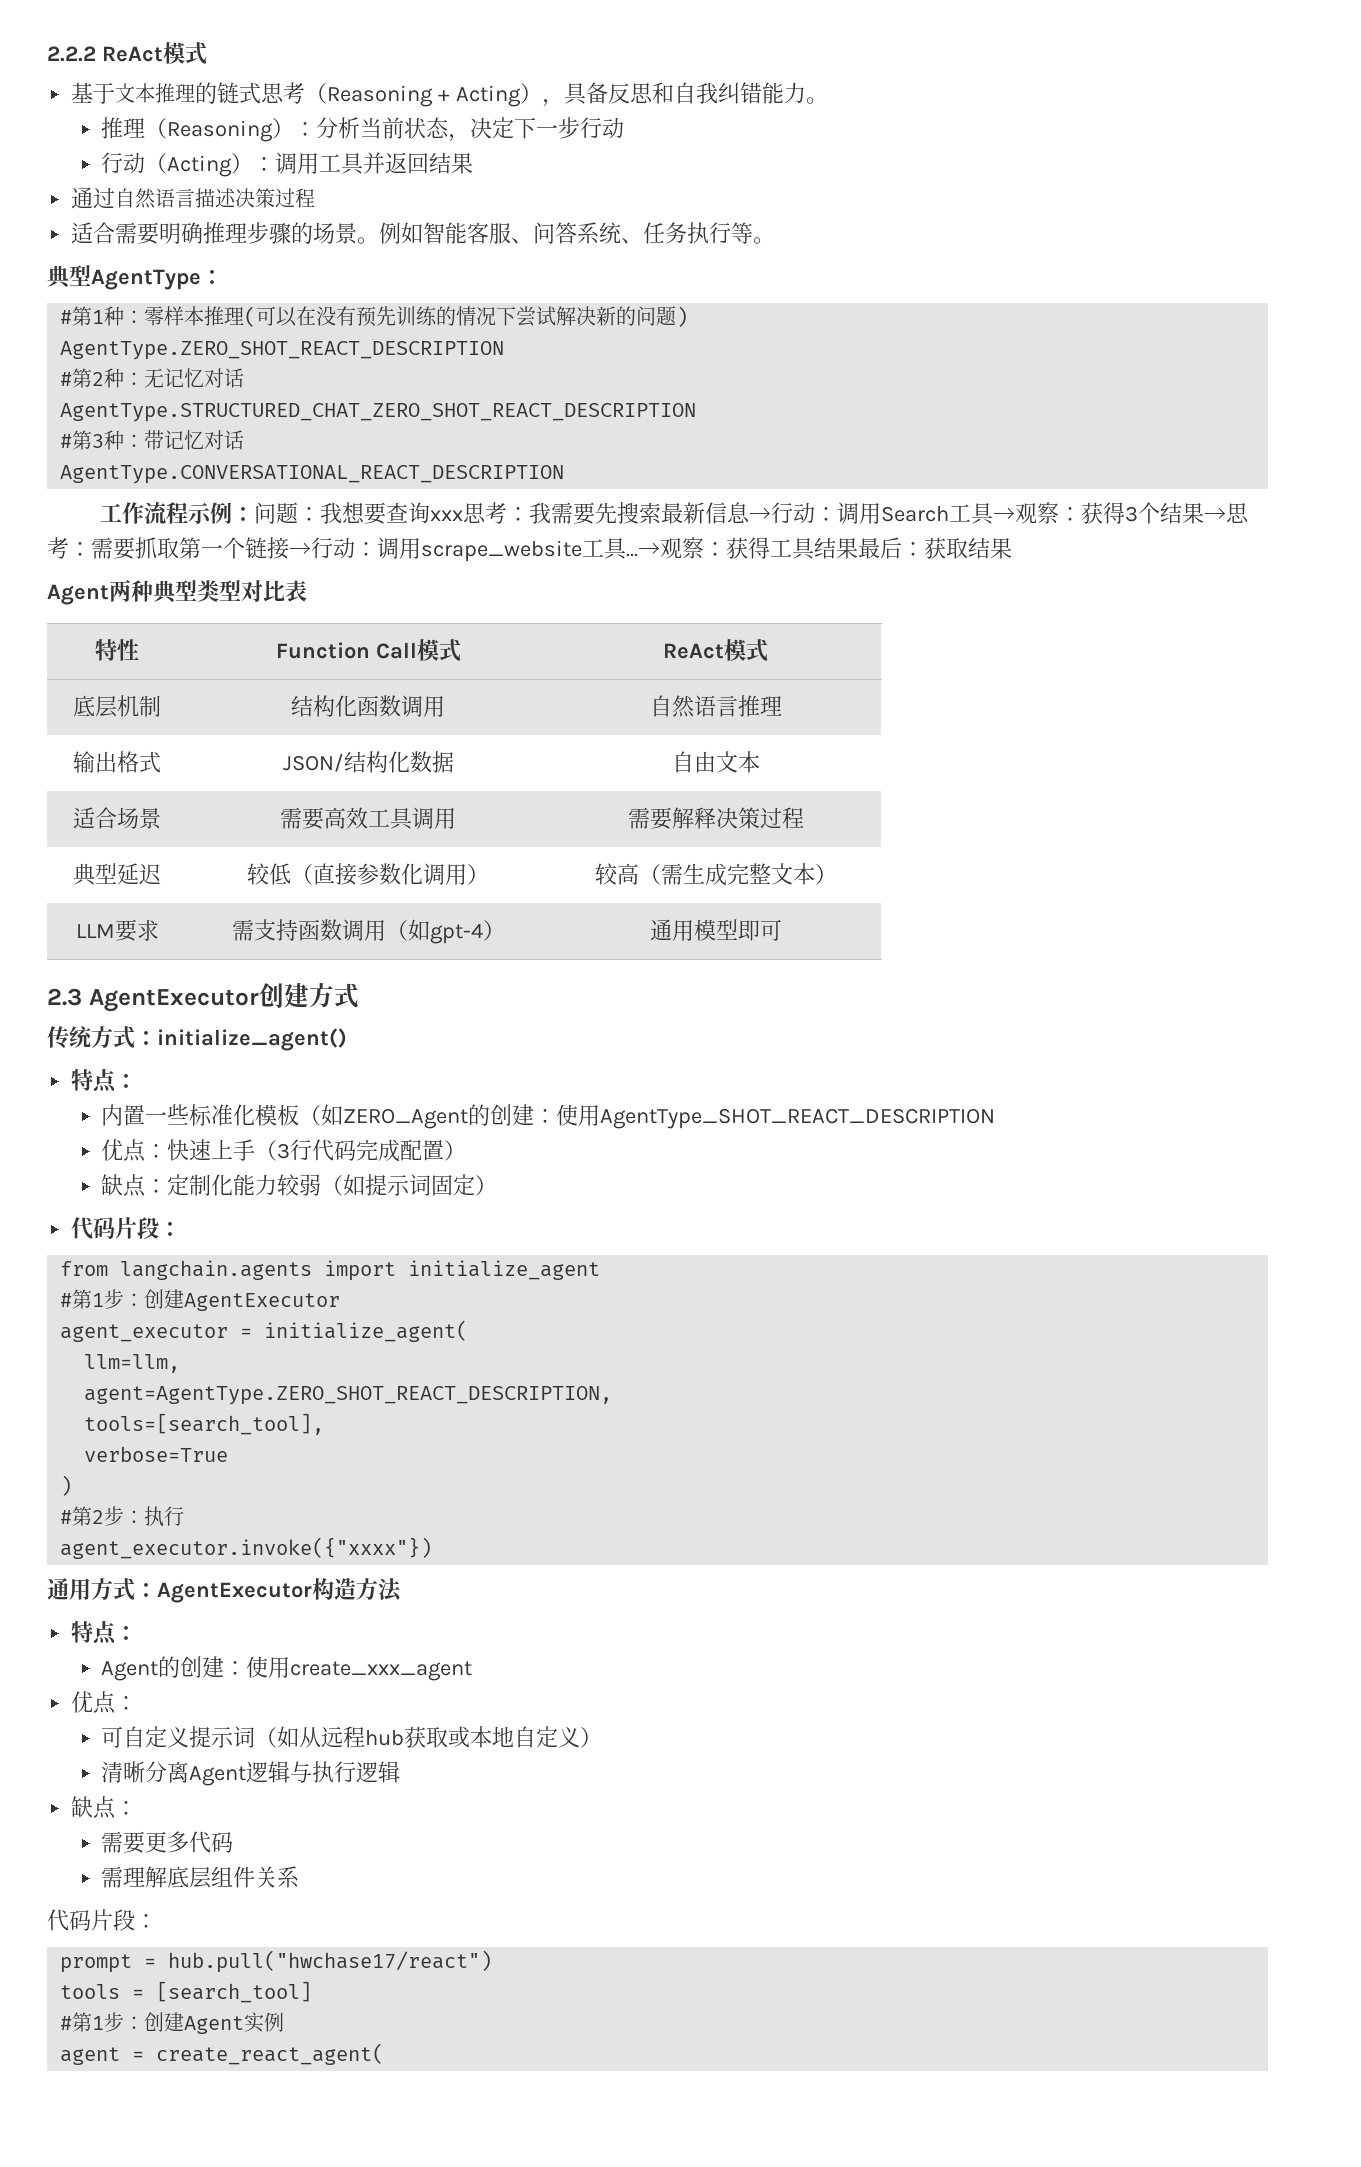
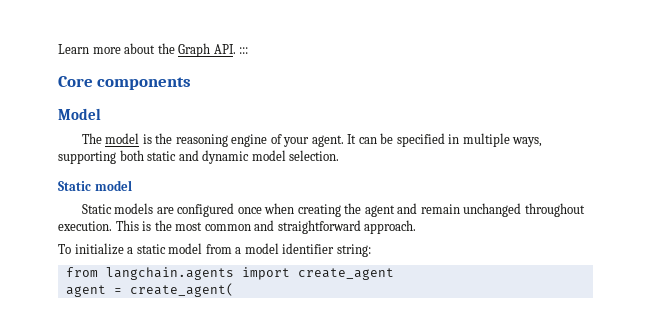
[47,42,207,65] [71,82,829,107] [101,117,625,142] [101,152,474,177] [71,187,316,209] [71,222,776,245] [47,265,223,290] [60,306,689,327] [60,341,505,360] [60,368,245,388] [60,403,697,422] [60,430,245,450] [60,465,565,484] [99,502,1249,525] [47,537,1012,562] [47,580,307,605] [95,639,139,661] [275,639,461,662] [663,639,768,662] [73,695,161,718] [291,695,445,717] [649,695,782,718] [73,751,161,773] [282,751,454,773] [671,751,760,773] [73,807,161,829] [280,807,456,830] [627,807,804,830] [73,863,161,886] [247,863,489,885] [594,863,837,886] [75,919,159,942] [231,919,505,944] [649,919,782,941] [47,983,359,1012] [47,1026,347,1051] [71,1069,138,1093] [101,1104,996,1129] [101,1139,467,1162] [101,1174,498,1197] [71,1217,182,1240] [60,1260,601,1281] [60,1289,341,1311] [60,1320,469,1342] [84,1354,181,1373] [84,1386,613,1405] [84,1413,325,1435] [84,1446,229,1462] [60,1475,73,1496] [60,1506,185,1527] [60,1537,433,1559] [47,1578,402,1603] [71,1621,138,1645] [101,1656,473,1681] [71,1691,138,1714] [101,1726,603,1748] [101,1761,401,1786] [71,1796,138,1819] [101,1831,234,1854] [101,1866,300,1889] [47,1909,157,1931] [60,1950,493,1973] [60,1981,313,2003] [60,2012,285,2034] 2.2.2 ReAct模式 // 基于文本推理的链式思考（Reasoning + Acting），具备反思和自我纠错能力。 // 推理（Reasoning）：分析当前状态，决定下一步行动 // 行动（Acting）：调用工具并返回结果 // 通过自然语言描述决策过程 // 适合需要明确推理步骤的场景。例如智能客服、问答系统、任务执行等。 // 典型AgentType： // #第1种：零样本推理(可以在没有预先训练的情况下尝试解决新的问题) // AgentType.ZERO_SHOT_REACT_DESCRIPTION // #第2种：无记忆对话 // AgentType.STRUCTURED_CHAT_ZERO_SHOT_REACT_DESCRIPTION // #第3种：带记忆对话 // AgentType.CONVERSATIONAL_REACT_DESCRIPTION // 工作流程示例：问题：我想要查询xxx思考：我需要先搜索最新信息→行动：调用Search工具→观察：获得3个结果→思考：需要抓取第一个链接→行动：调用scrape_website工具...→观察：获得工具结果最后：获取结果 // Agent两种典型类型对比表 // 特性 | Function Call模式 | ReAct模式 // 底层机制 | 结构化函数调用 | 自然语言推理 // 输出格式 | JSON/结构化数据 | 自由文本 // 适合场景 | 需要高效工具调用 | 需要解释决策过程 // 典型延迟 | 较低（直接参数化调用） | 较高（需生成完整文本） // LLM要求 | 需支持函数调用（如gpt-4） | 通用模型即可 // 2.3 AgentExecutor创建方式 // 传统方式：initialize_agent() // 特点： // 内置一些标准化模板（如ZERO_Agent的创建：使用AgentType_SHOT_REACT_DESCRIPTION // 优点：快速上手（3行代码完成配置） // 缺点：定制化能力较弱（如提示词固定） // 代码片段： // from langchain.agents import initialize_agent // #第1步：创建AgentExecutor // agent_executor = initialize_agent( // llm=llm, // agent=AgentType.ZERO_SHOT_REACT_DESCRIPTION, // tools=[search_tool], // verbose=True // ) // #第2步：执行 // agent_executor.invoke({"xxxx"}) // 通用方式：AgentExecutor构造方法 // 特点： // Agent的创建：使用create_xxx_agent // 优点： // 可自定义提示词（如从远程hub获取或本地自定义） // 清晰分离Agent逻辑与执行逻辑 // 缺点： // 需要更多代码 // 需理解底层组件关系 // 代码片段： // prompt = hub.pull("hwchase17/react") // tools = [search_tool] // #第1步：创建Agent实例 -> [58,43,249,57] [58,76,192,90] [58,108,101,120] [81,133,543,147] [58,150,340,164] [58,180,132,191] [81,203,585,217] [58,220,417,234] [58,243,371,257] [65,267,394,280] Learn more about the Graph API. ::: // Core components // Model // The model is the reasoning engine of your agent. It can be specified in multiple ways, supporting both static and dynamic model selection. // Static model // Static models are configured once when creating the agent and remain unchanged throughout execution. This is the most common and straightforward approach. // To initialize a static model from a model identifier string: // from langchain.agents import create_agent
[156,2043,385,2065] create_react_agent( -> [129,283,234,297] create_agent(

